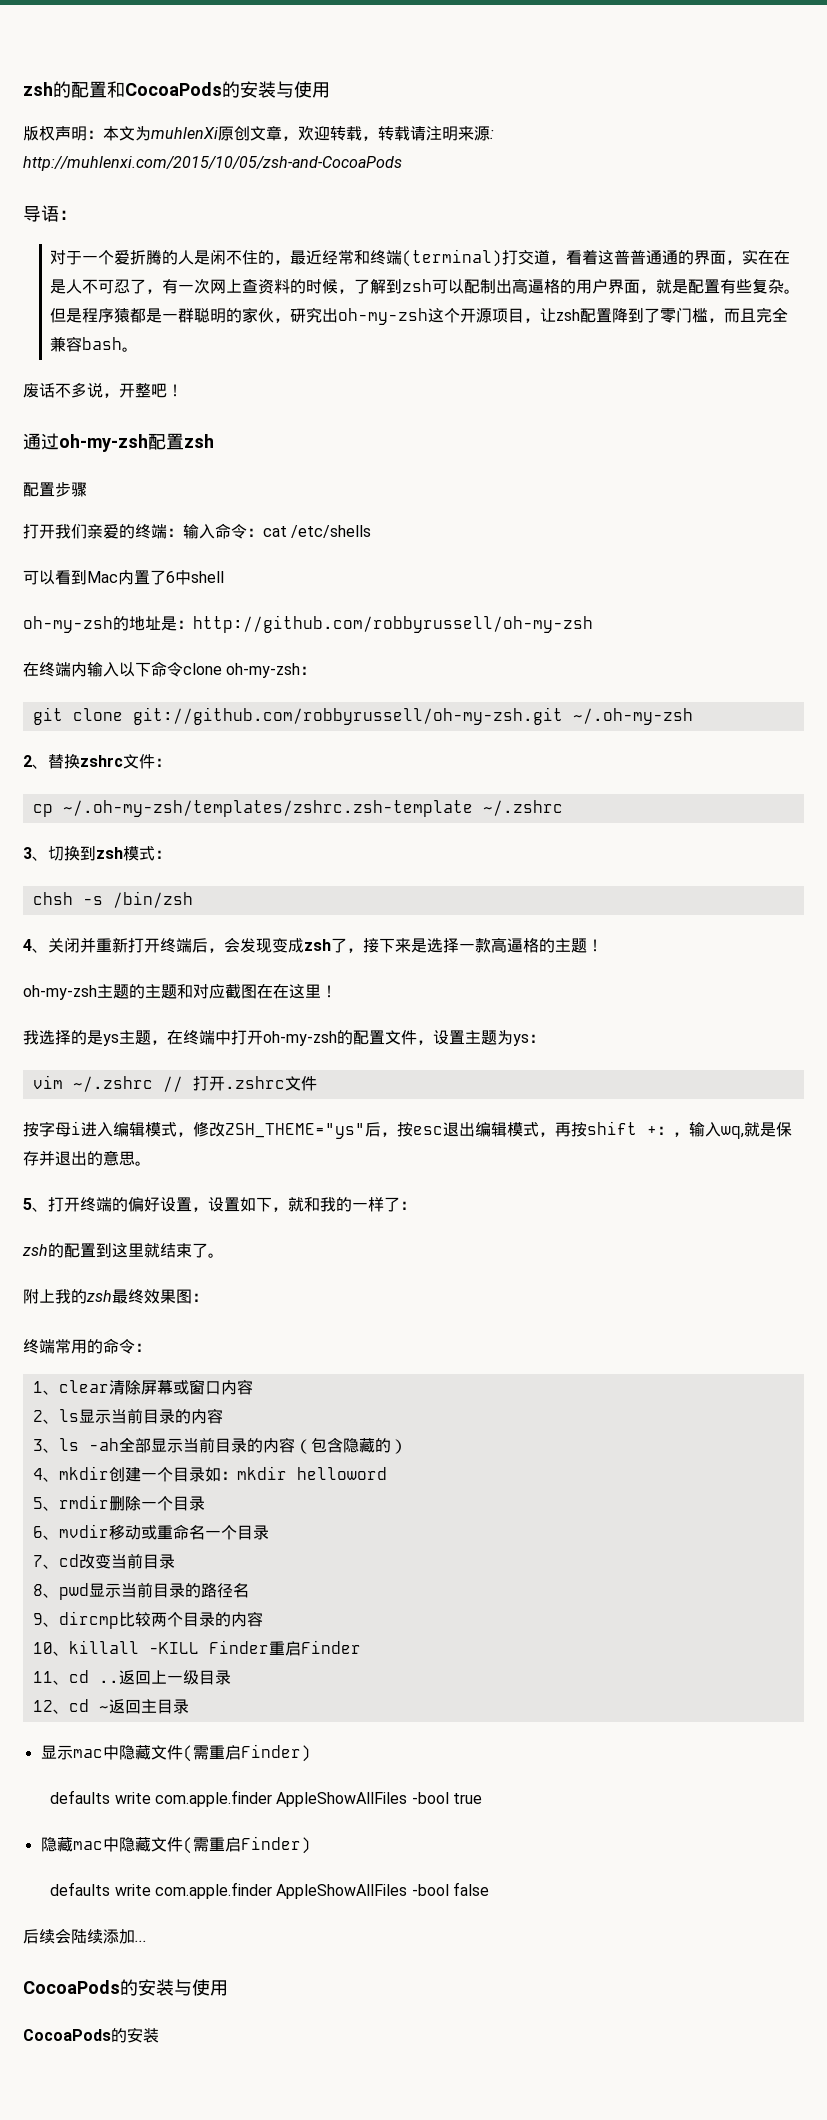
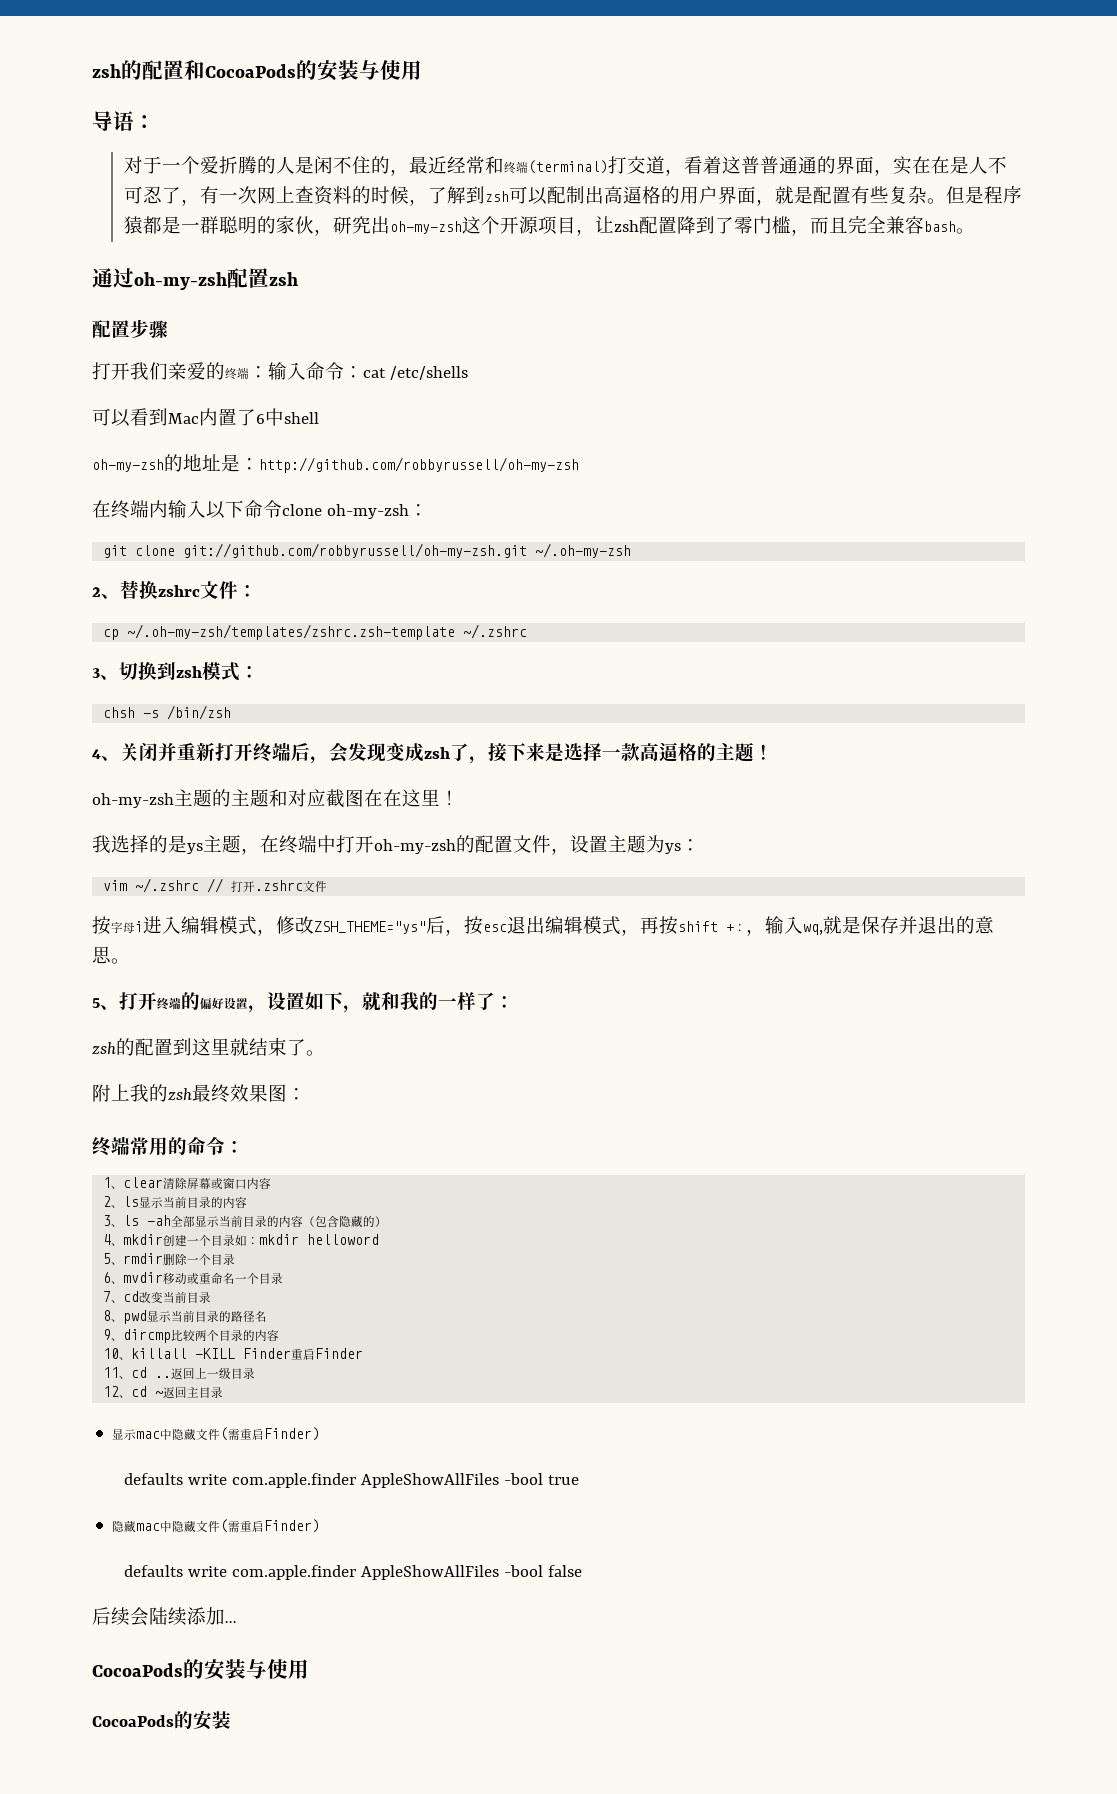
[23,125,494,141] [23,156,402,171] // 版权声明：本文为muhlenXi原创文章，欢迎转载，转载请注明来源: http://muhlenxi.com/2015/10/05/zsh-and-CocoaPods -> (422, 70) none
[23,382,183,398] // 废话不多说，开整吧！ -> (975, 231) none

